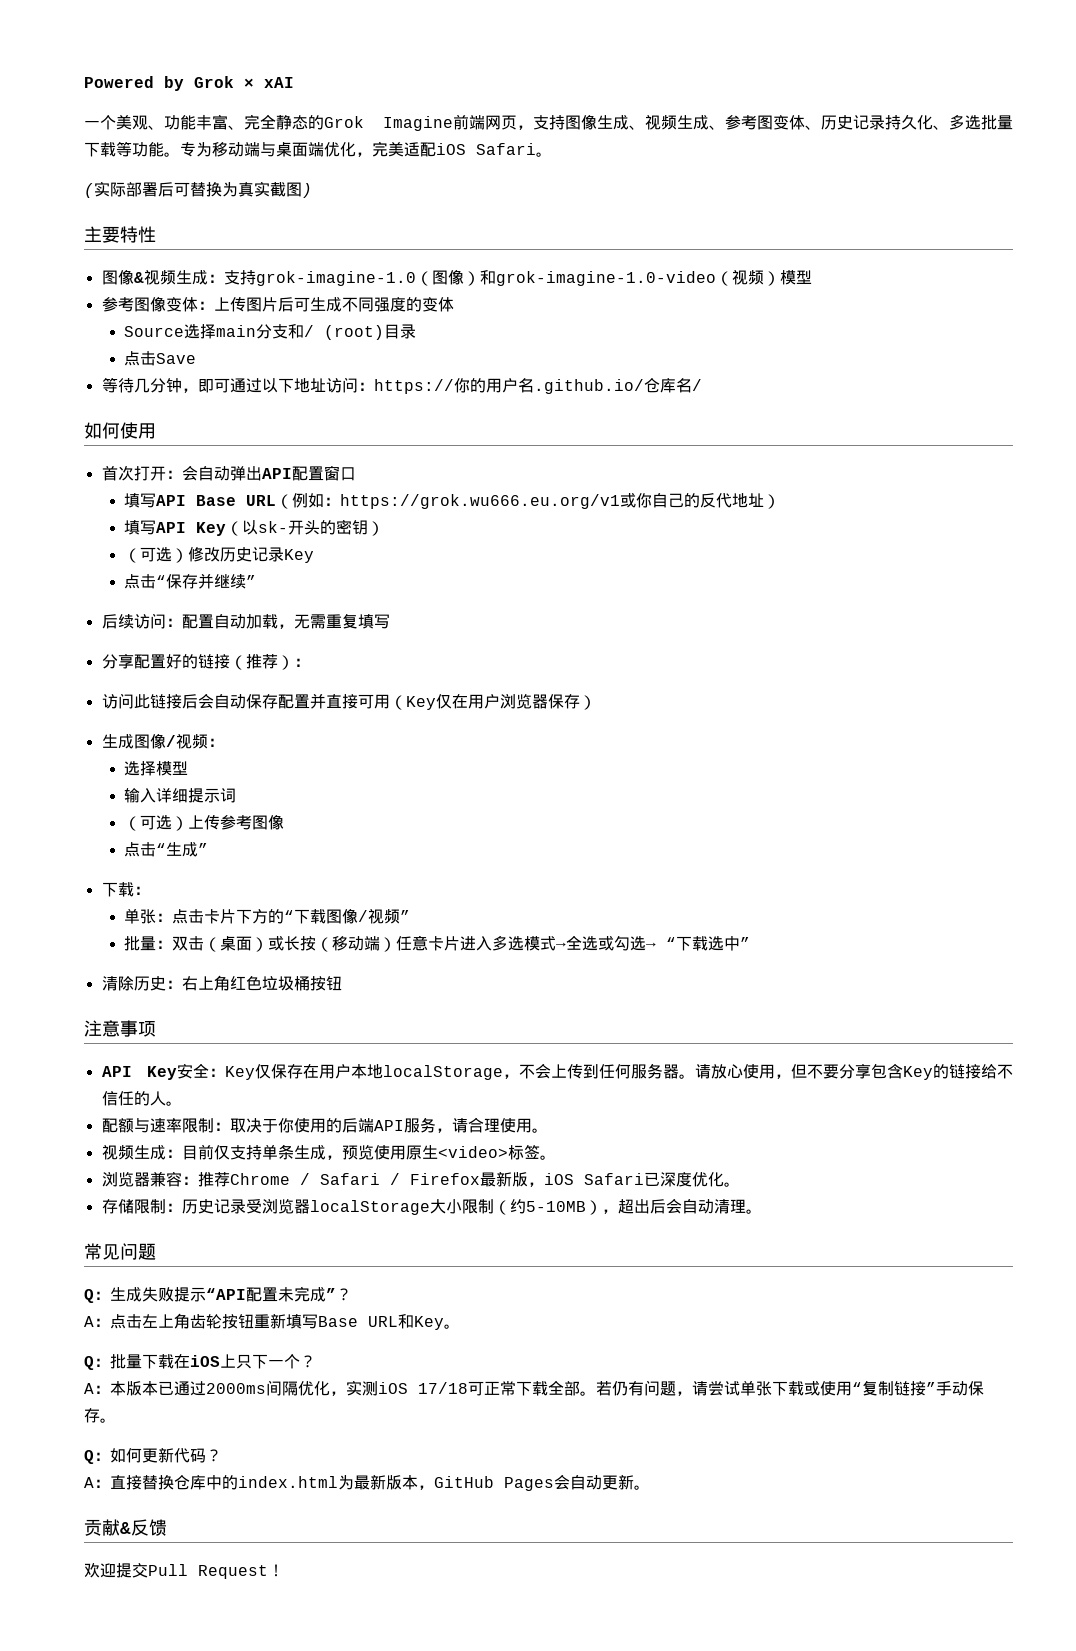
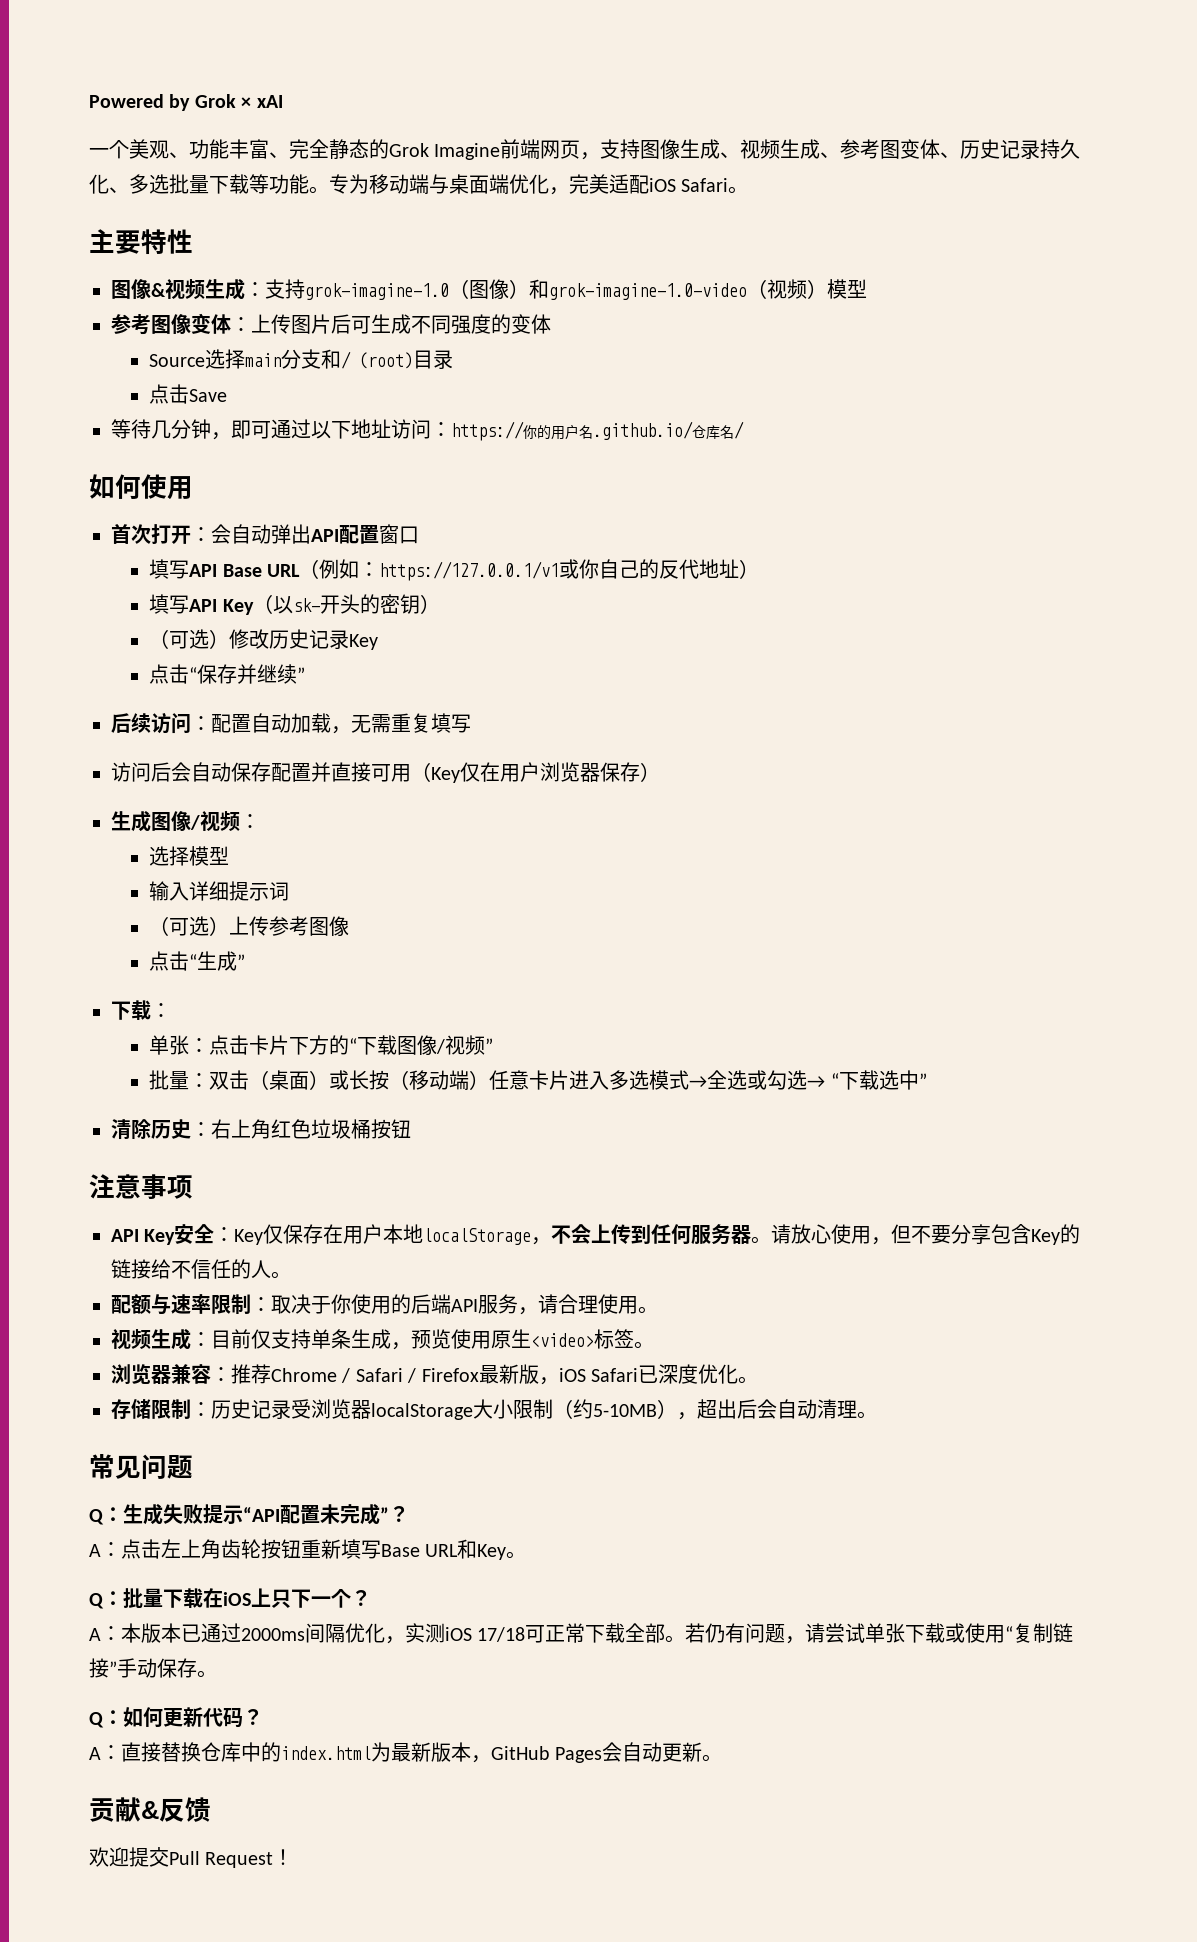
[84,181,312,198] // (实际部署后可替换为真实截图) -> (749, 190) none
[340,494,621,509] https://grok.wu666.eu.org/v1 -> [379,561,560,581] https://127.0.0.1/v1
[101,654,310,670] [101,693,182,709] // 分享配置好的链接（推荐）： // 访问此链接 -> [111,762,151,782] // 访问

